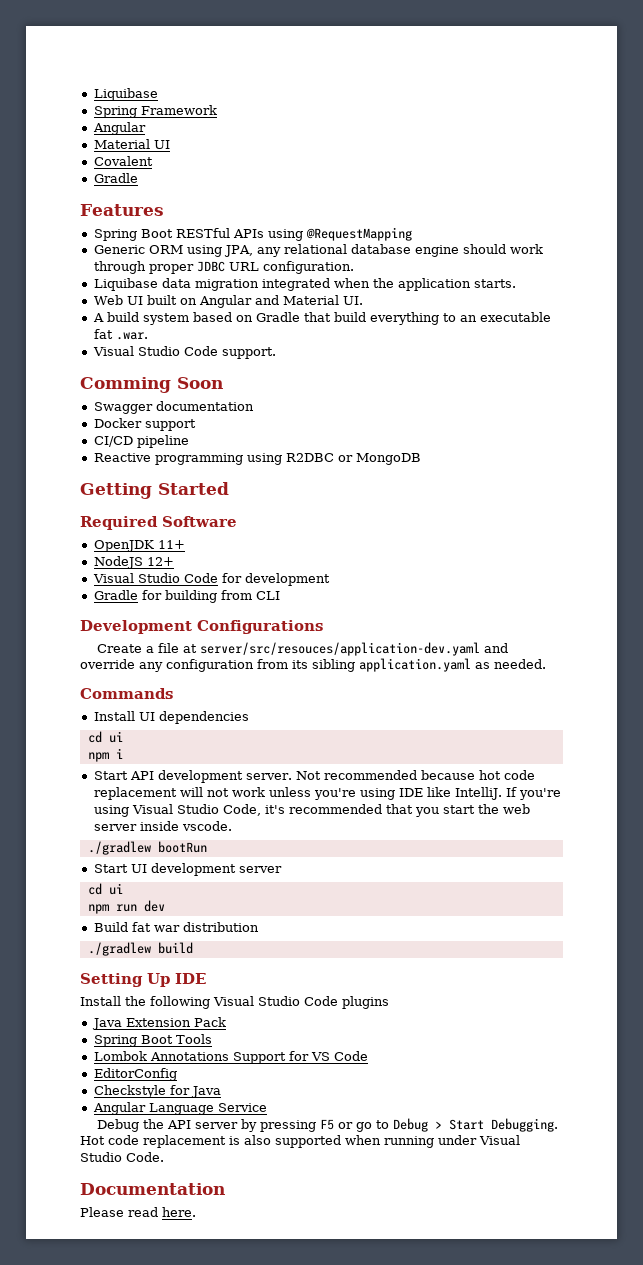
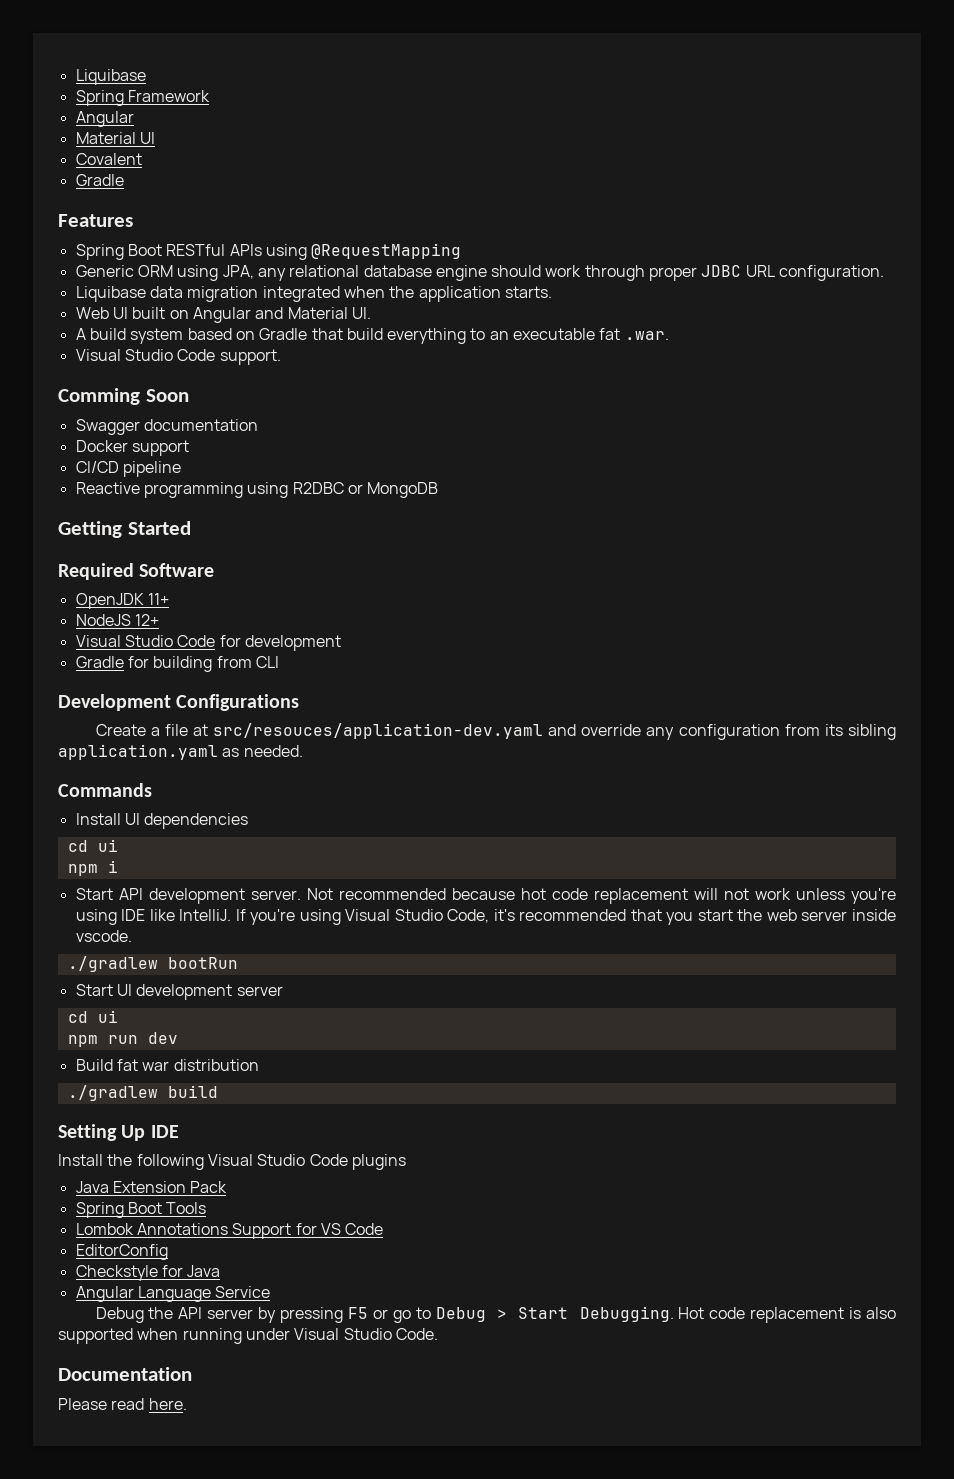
[199,642,480,656] server/src/resouces/application-dev.yaml -> [213,723,544,739] src/resouces/application-dev.yaml

